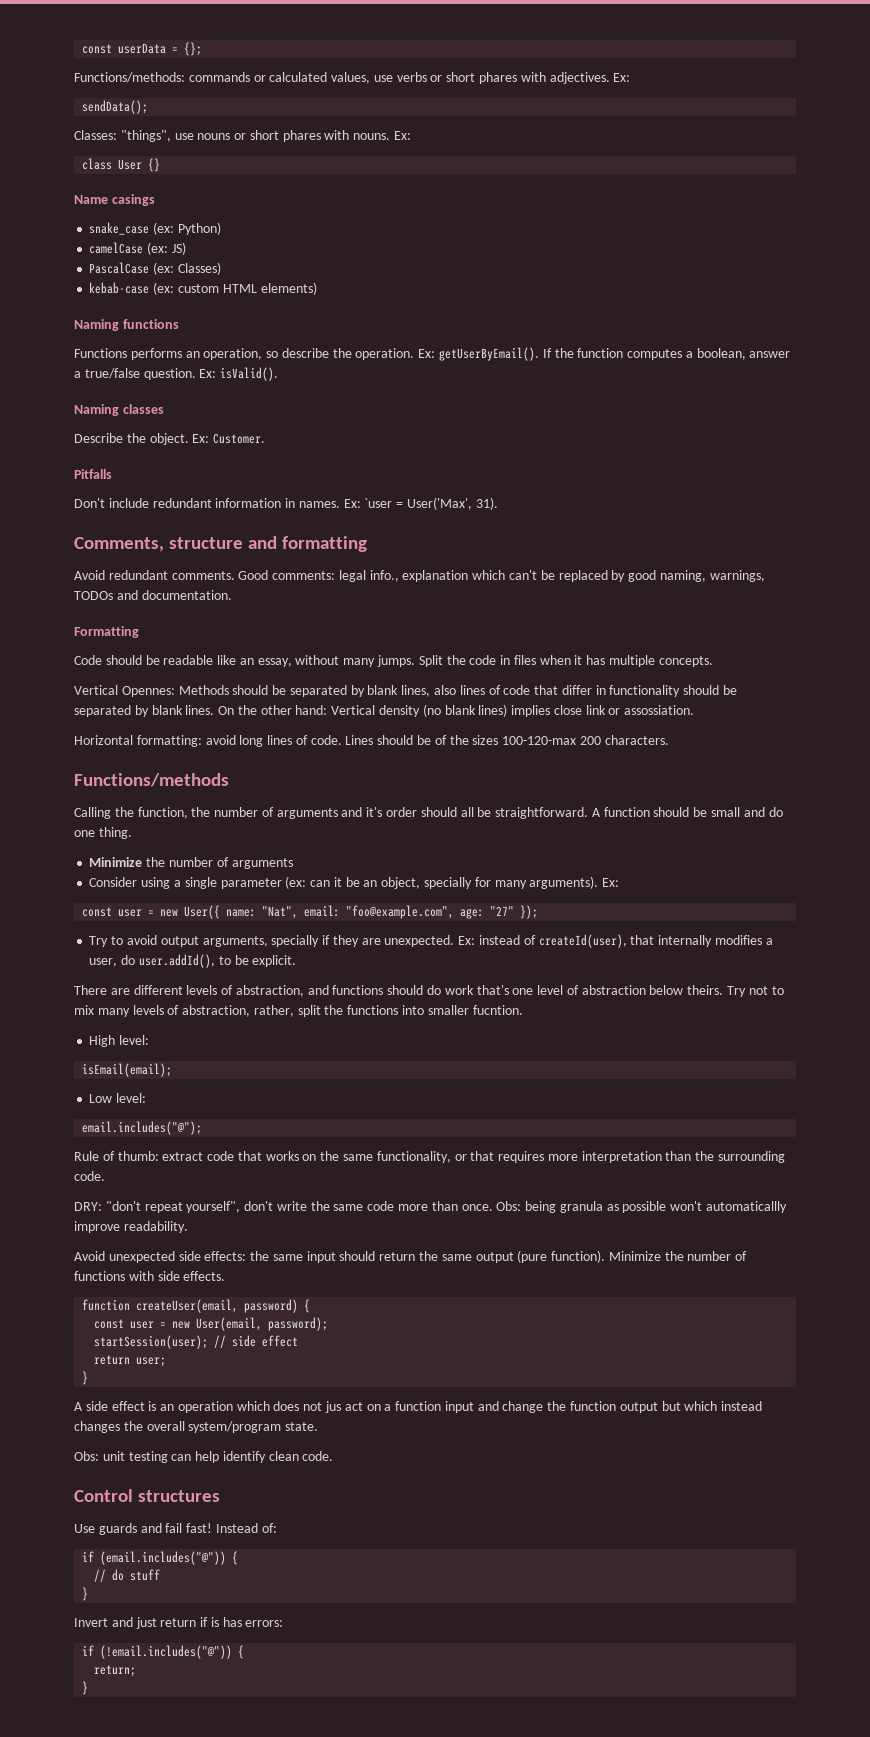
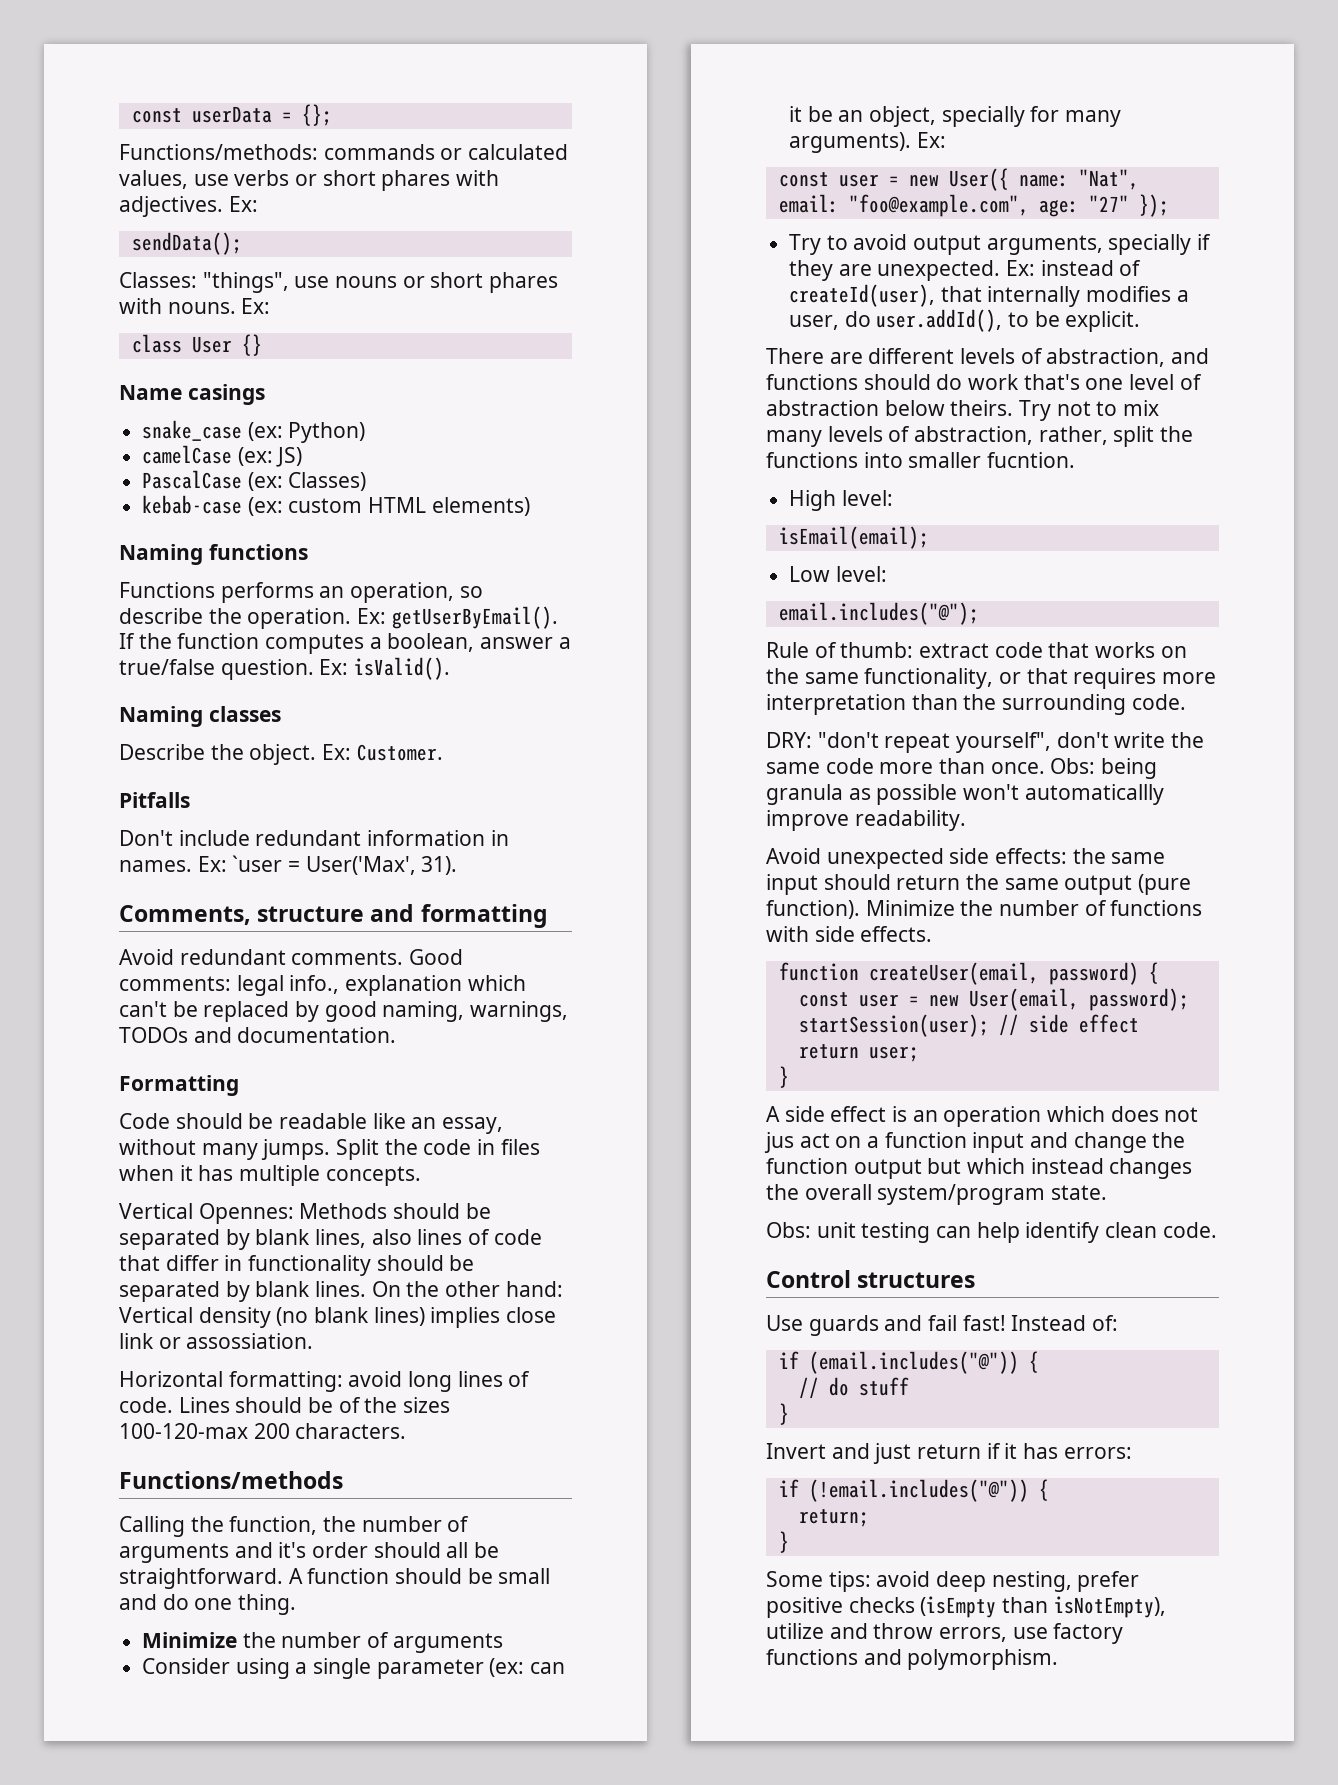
[210,1617,219,1627] is -> [1004,1443,1018,1459] it
(89, 1688) none -> [766,1571,1140,1592] [766,1596,1166,1618] [766,1623,1124,1644] [766,1649,1059,1670] // Some tips: avoid deep nesting, prefer positive checks (isEmpty than isNotEmpty), utilize and throw errors, use factory functions and polymorphism.

